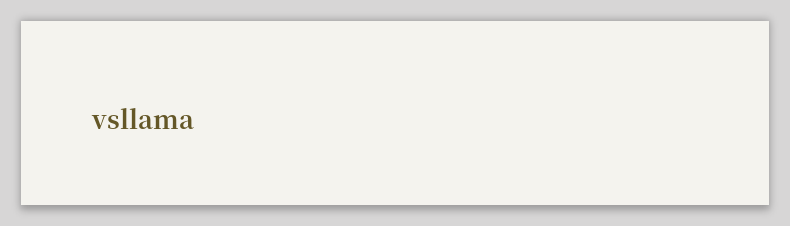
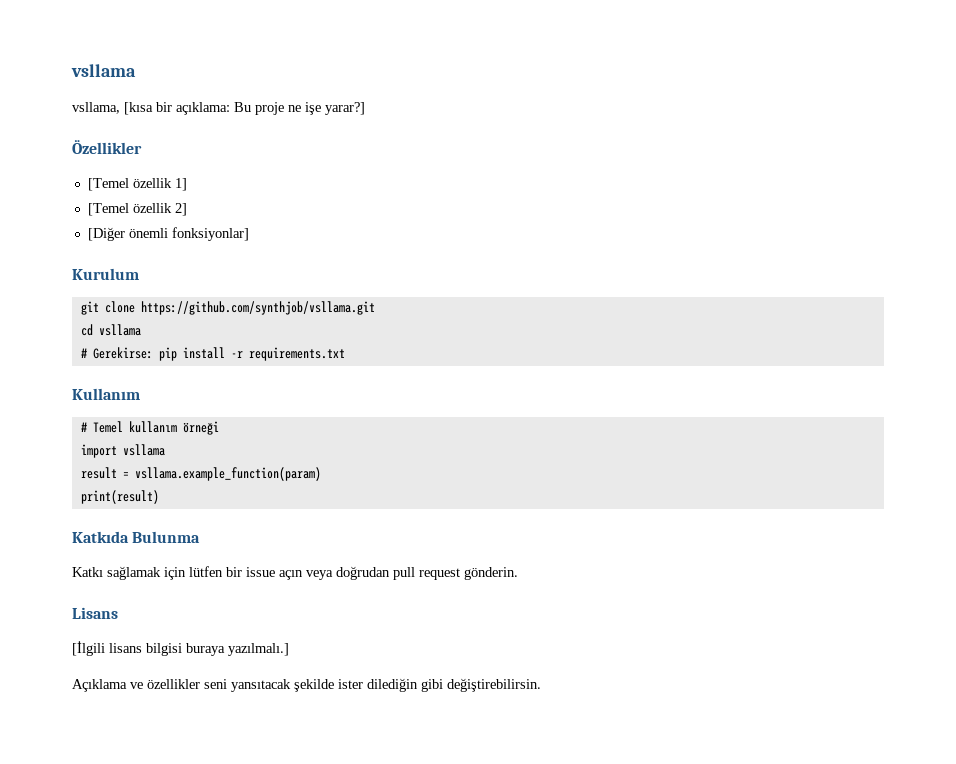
[91,108,194,129] vsllama -> [71,64,136,77] [72,102,365,115] [72,140,142,154] [87,178,187,191] [87,203,187,216] [87,227,249,241] [72,268,139,280] [80,301,375,315] [80,324,141,336] [80,347,345,361] [72,388,140,400] [80,421,219,435] [80,444,165,458] [80,467,321,481] [80,490,159,504] [72,531,201,543] [72,566,518,580] [72,607,118,619] [72,641,289,656] [72,678,541,692] vsllama // vsllama, [kısa bir açıklama: Bu proje ne işe yarar?] // Özellikler // [Temel özellik 1] // [Temel özellik 2] // [Diğer önemli fonksiyonlar] // Kurulum // git clone https://github.com/synthjob/vsllama.git // cd vsllama // # Gerekirse: pip install -r requirements.txt // Kullanım // # Temel kullanım örneği // import vsllama // result = vsllama.example_function(param) // print(result) // Katkıda Bulunma // Katkı sağlamak için lütfen bir issue açın veya doğrudan pull request gönderin. // Lisans // [İlgili lisans bilgisi buraya yazılmalı.] // Açıklama ve özellikler seni yansıtacak şekilde ister dilediğin gibi değiştirebilirsin.

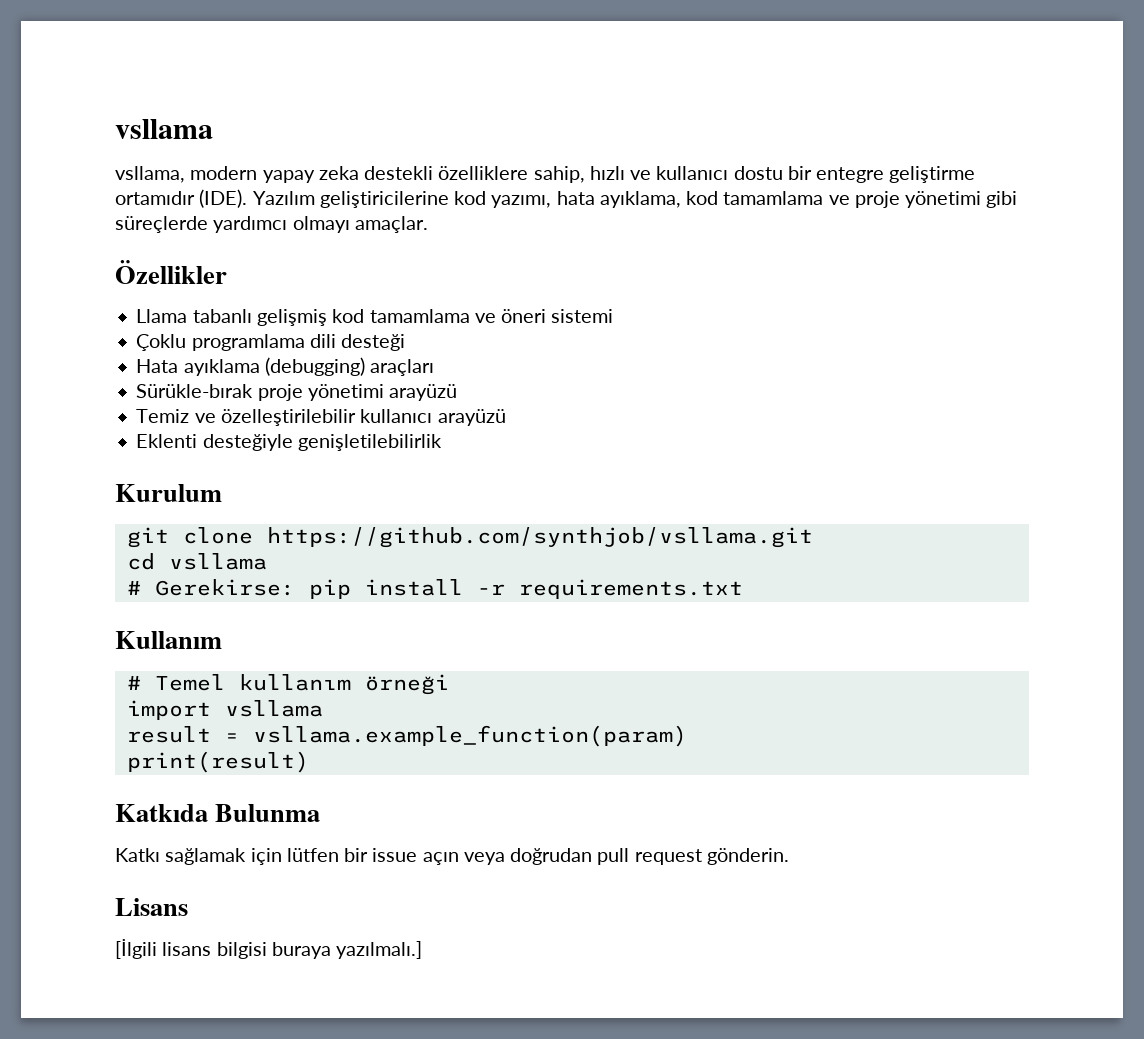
[124,102,365,115] [72,140,142,154] [87,178,187,191] [87,203,187,216] [87,227,249,241] [kısa bir açıklama: Bu proje ne işe yarar?] // Özellikler // [Temel özellik 1] // [Temel özellik 2] // [Diğer önemli fonksiyonlar] -> [190,166,976,183] [115,189,1018,208] [115,216,428,233] [115,260,227,284] [136,309,614,326] [136,334,406,351] [136,357,435,376] [136,384,458,401] [136,409,506,426] [136,434,442,451] modern yapay zeka destekli özelliklere sahip, hızlı ve kullanıcı dostu bir entegre geliştirme ortamıdır (IDE). Yazılım geliştiricilerine kod yazımı, hata ayıklama, kod tamamlama ve proje yönetimi gibi süreçlerde yardımcı olmayı amaçlar. // Özellikler // Llama tabanlı gelişmiş kod tamamlama ve öneri sistemi // Çoklu programlama dili desteği // Hata ayıklama (debugging) araçları // Sürükle-bırak proje yönetimi arayüzü // Temiz ve özelleştirilebilir kullanıcı arayüzü // Eklenti desteğiyle genişletilebilirlik
[72,678,541,692] // Açıklama ve özellikler seni yansıtacak şekilde ister dilediğin gibi değiştirebilirsin. -> (423, 950) none

